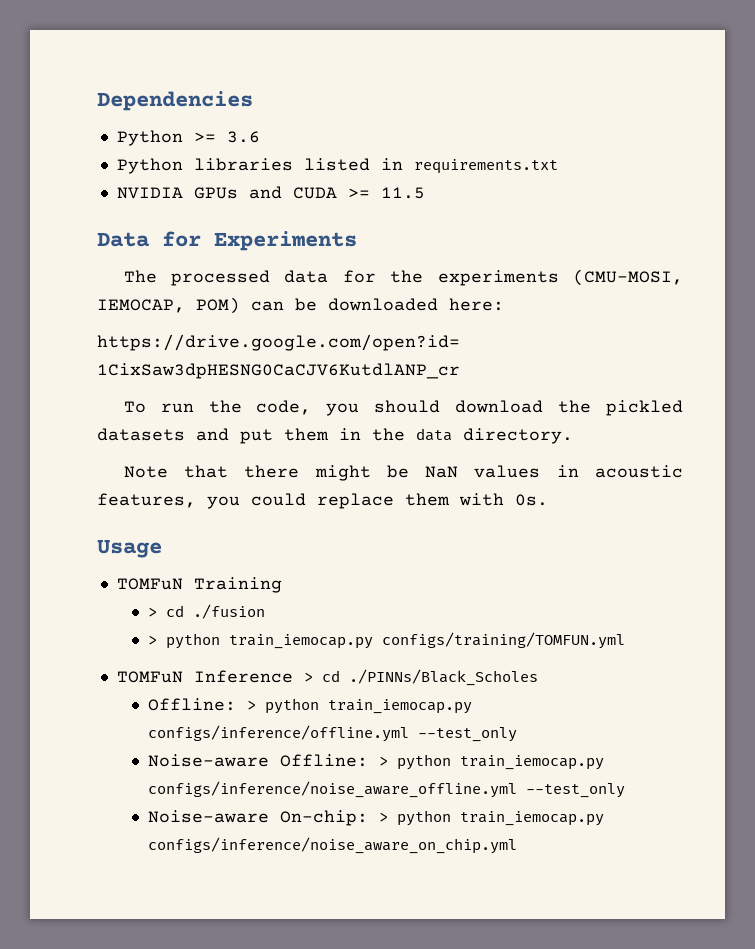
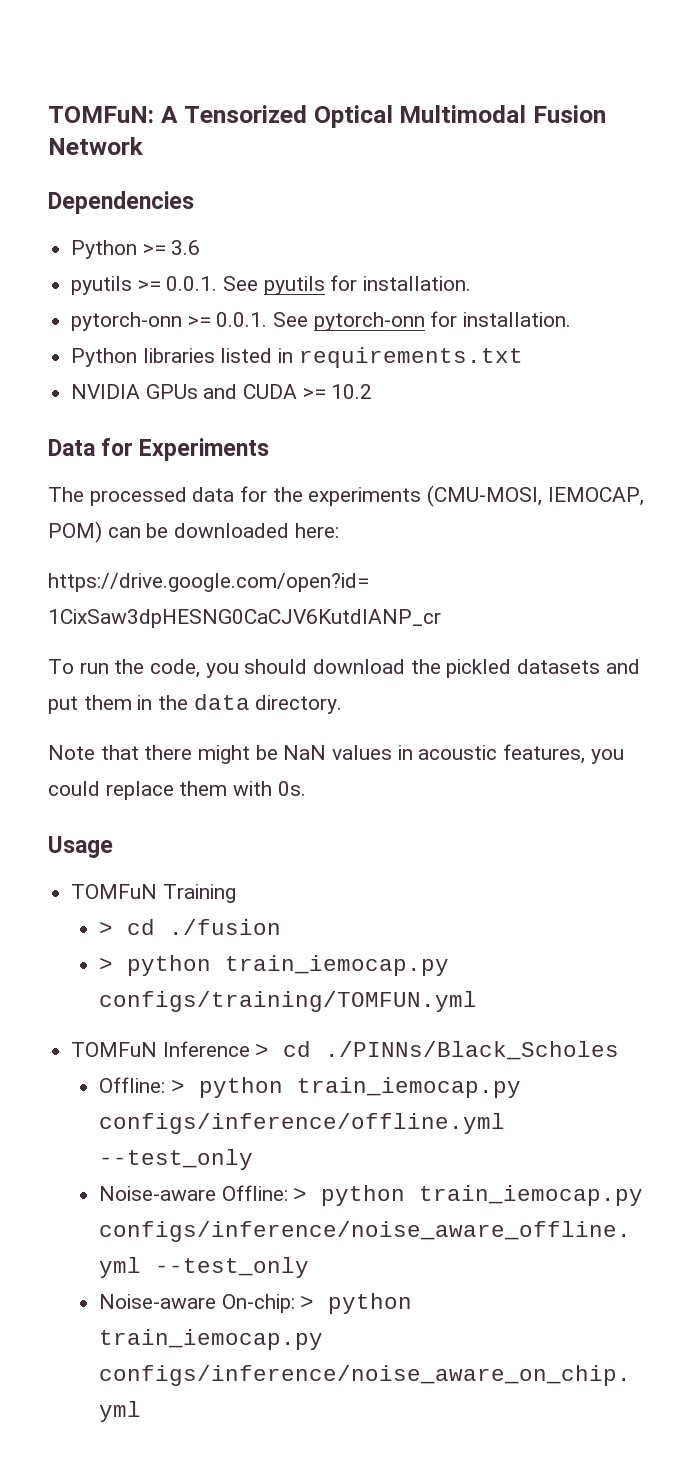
[97,91,253,111] [116,130,260,146] Dependencies // Python >= 3.6 -> [48,105,607,128] [48,137,143,155] [48,191,194,214] [71,240,201,259] [71,275,472,295] [71,311,572,331] TOMFuN: A Tensorized Optical Multimodal Fusion Network // Dependencies // Python >= 3.6 // pyutils >= 0.0.1. See pyutils for installation. // pytorch-onn >= 0.0.1. See pytorch-onn for installation.
[380,187,425,199] 11.5 -> [331,384,373,399] 10.2

